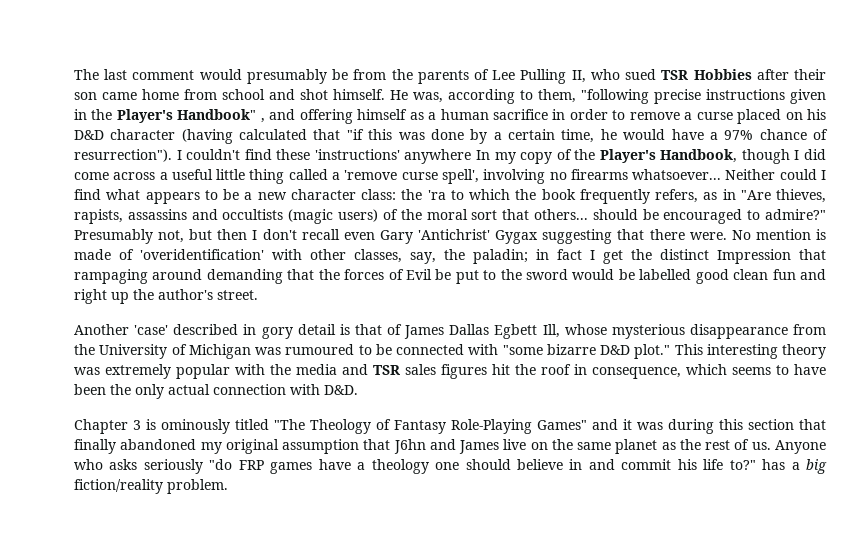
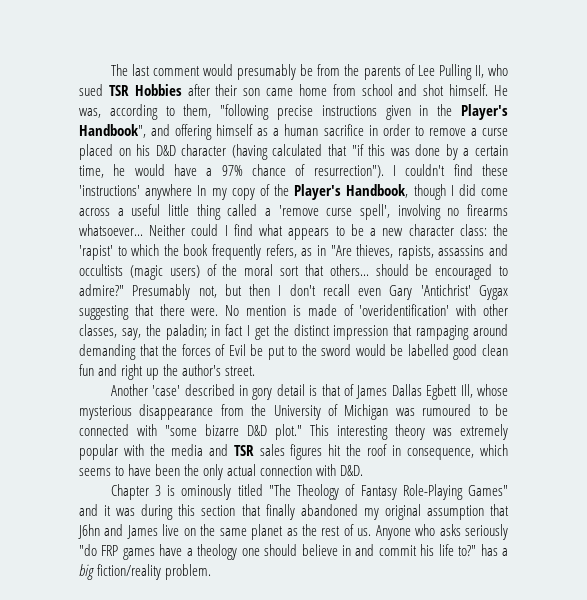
[177,109,265,123] Handbook" , -> [79,124,146,138] Handbook",
[427,190,446,200] 'ra -> [79,245,113,260] 'rapist'
[717,249,791,264] Impression -> [333,325,389,340] impression

